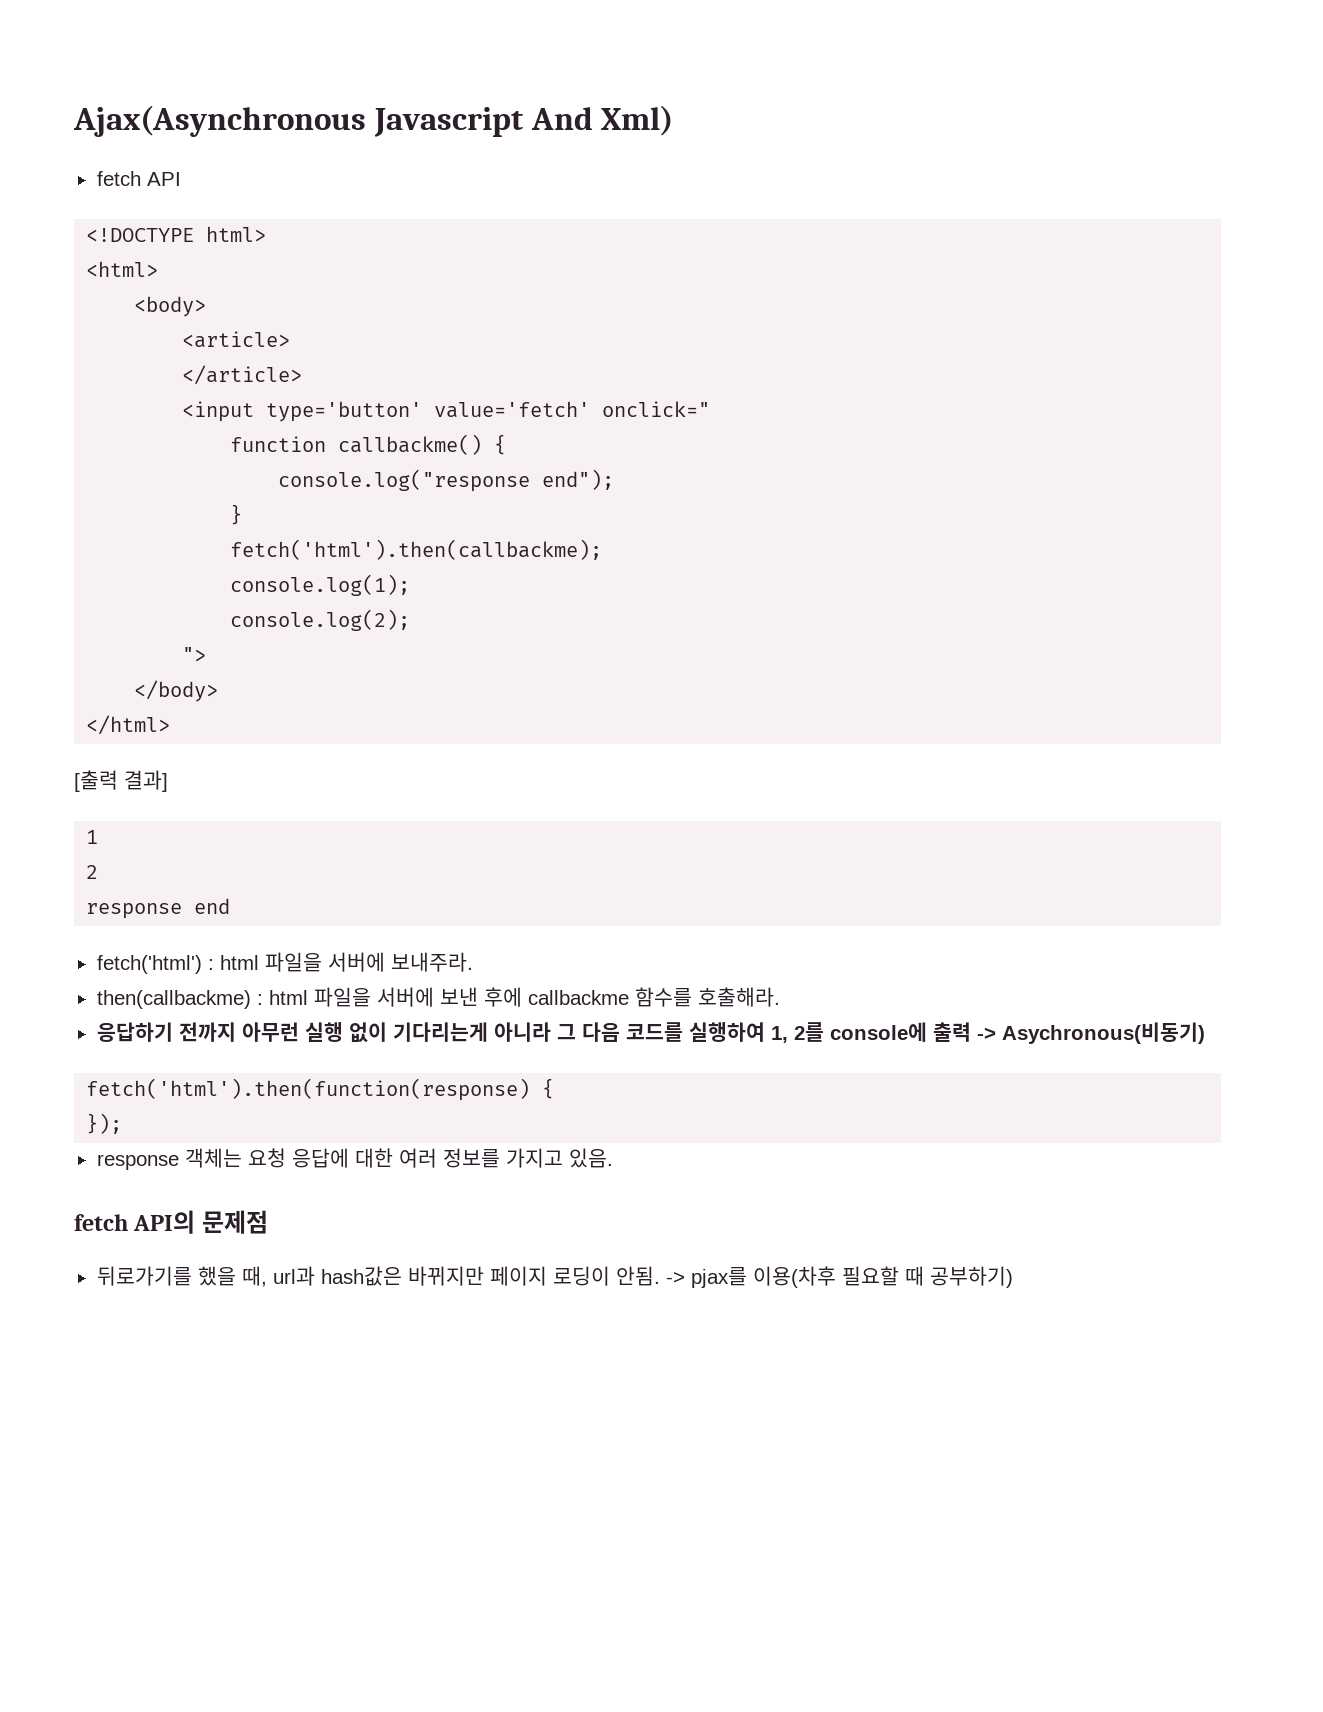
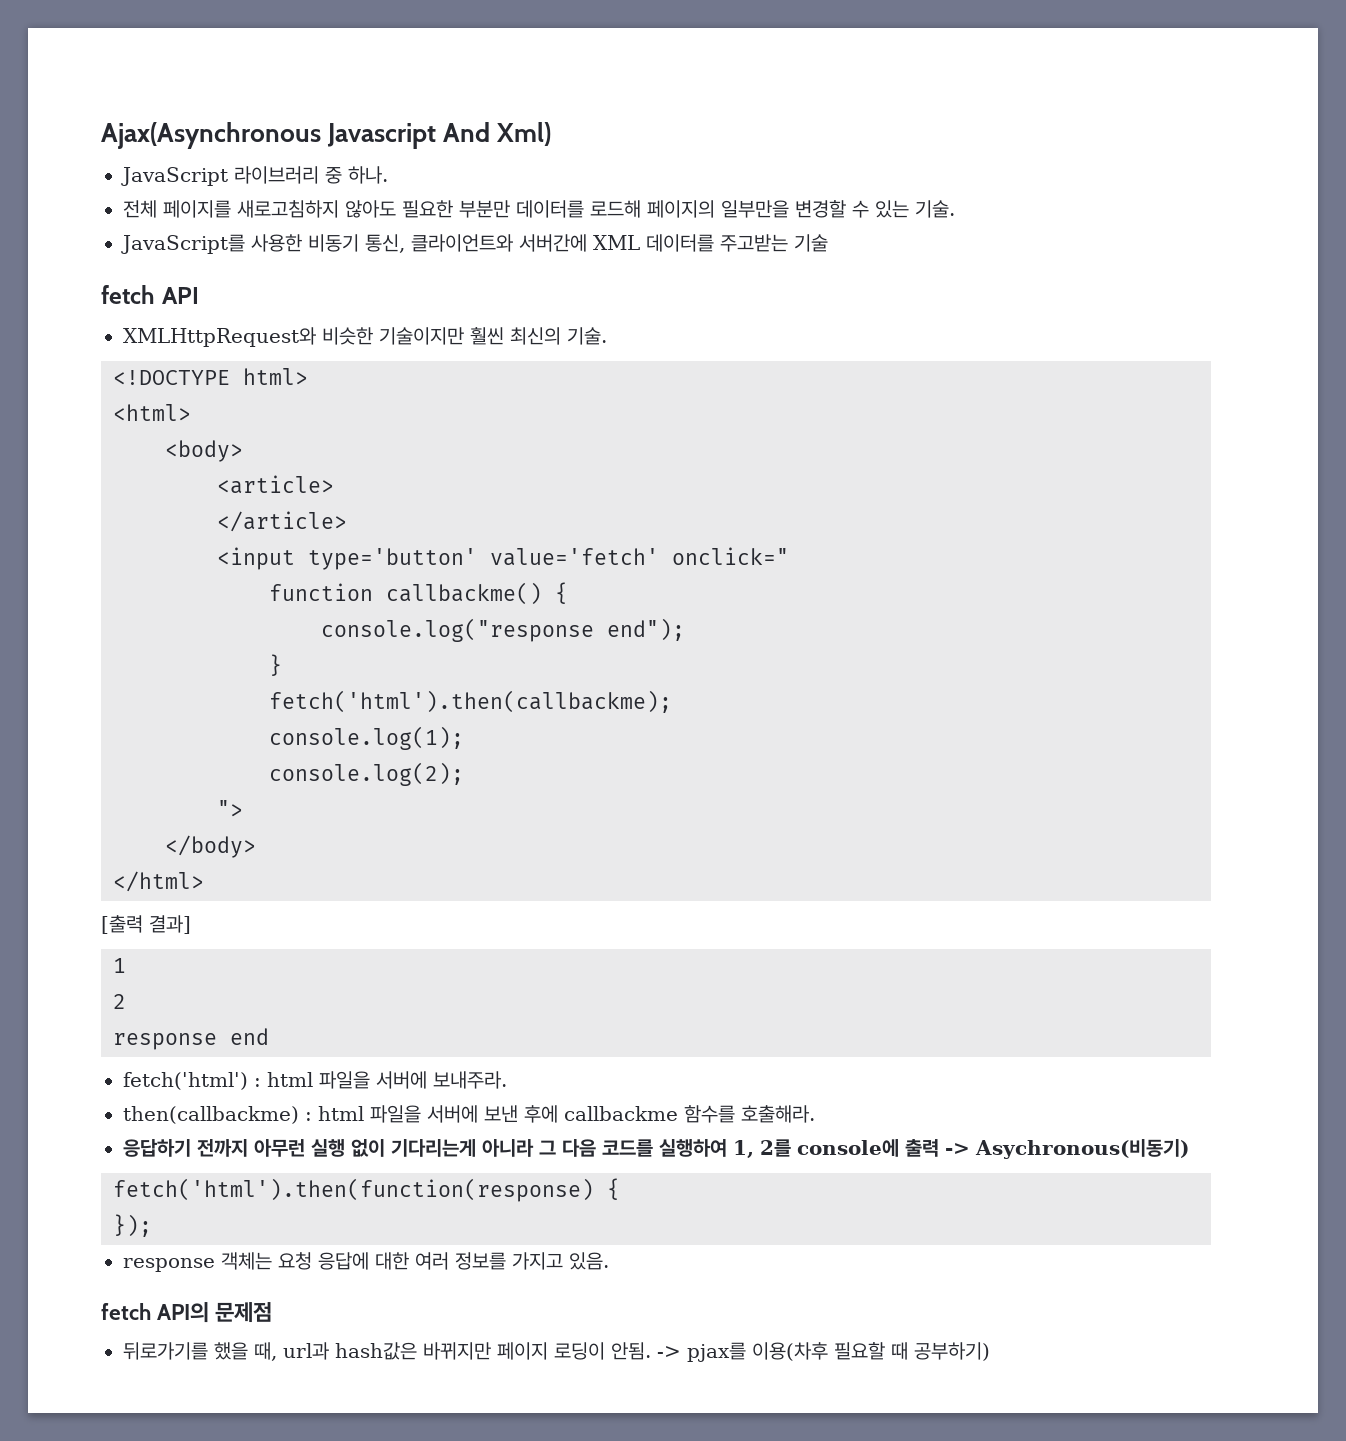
[96,171,181,186] fetch API -> [121,166,388,186] [123,200,955,218] [121,234,828,254] [101,285,199,304] [123,327,607,347] JavaScript 라이브러리 중 하나. // 전체 페이지를 새로고침하지 않아도 필요한 부분만 데이터를 로드해 페이지의 일부만을 변경할 수 있는 기술. // JavaScript를 사용한 비동기 통신, 클라이언트와 서버간에 XML 데이터를 주고받는 기술 // fetch API // XMLHttpRequest와 비슷한 기술이지만 훨씬 최신의 기술.

